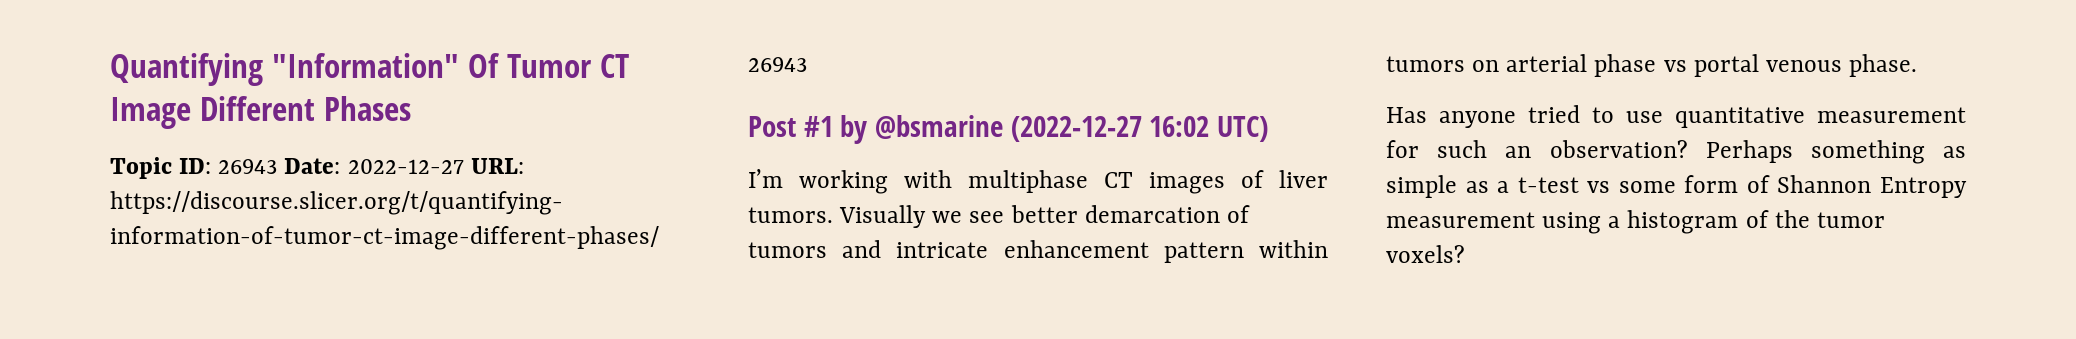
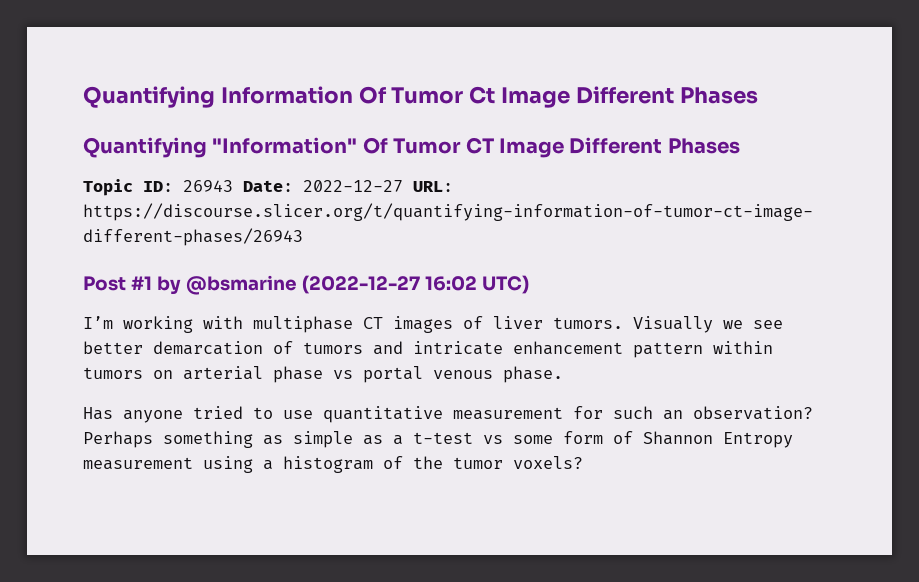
[110,53,263,86] Quantifying -> [83,86,758,108] [83,137,207,158] Quantifying Information Of Tumor Ct Image Different Phases // Quantifying

